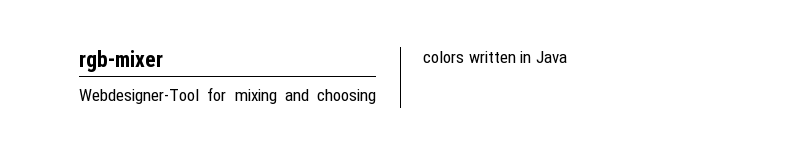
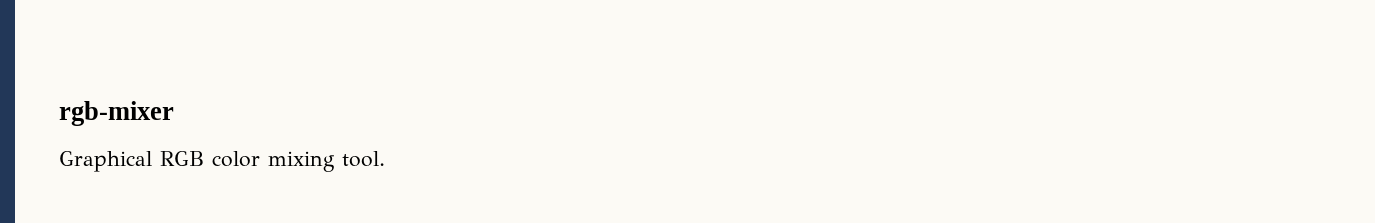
[79,87,376,104] [423,51,567,63] Webdesigner-Tool for mixing and choosing colors written in Java -> [59,151,385,172] Graphical RGB color mixing tool.

